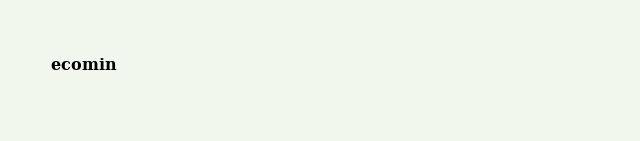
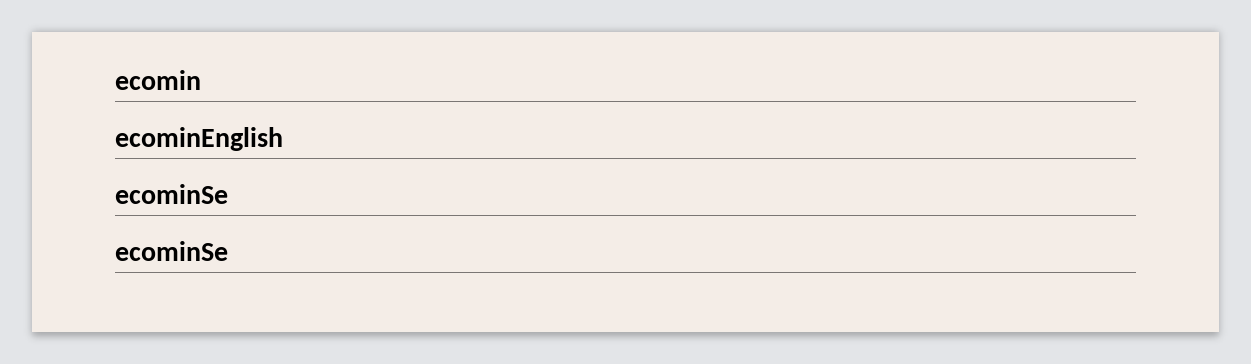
(117, 64) none -> [115,127,283,151] [115,184,228,204] [115,241,228,261] // ecominEnglish // ecominSe // ecominSe

